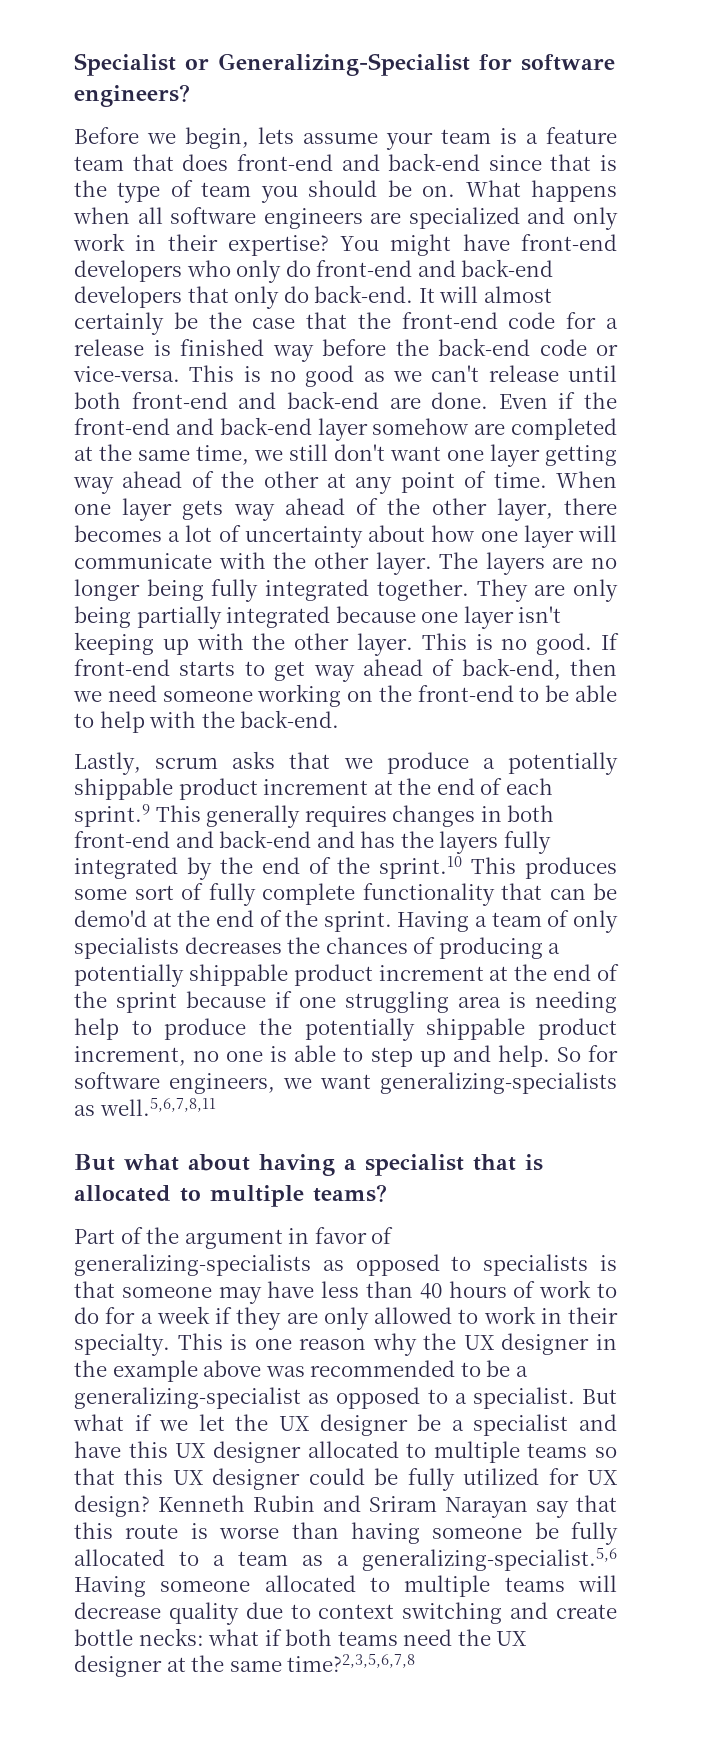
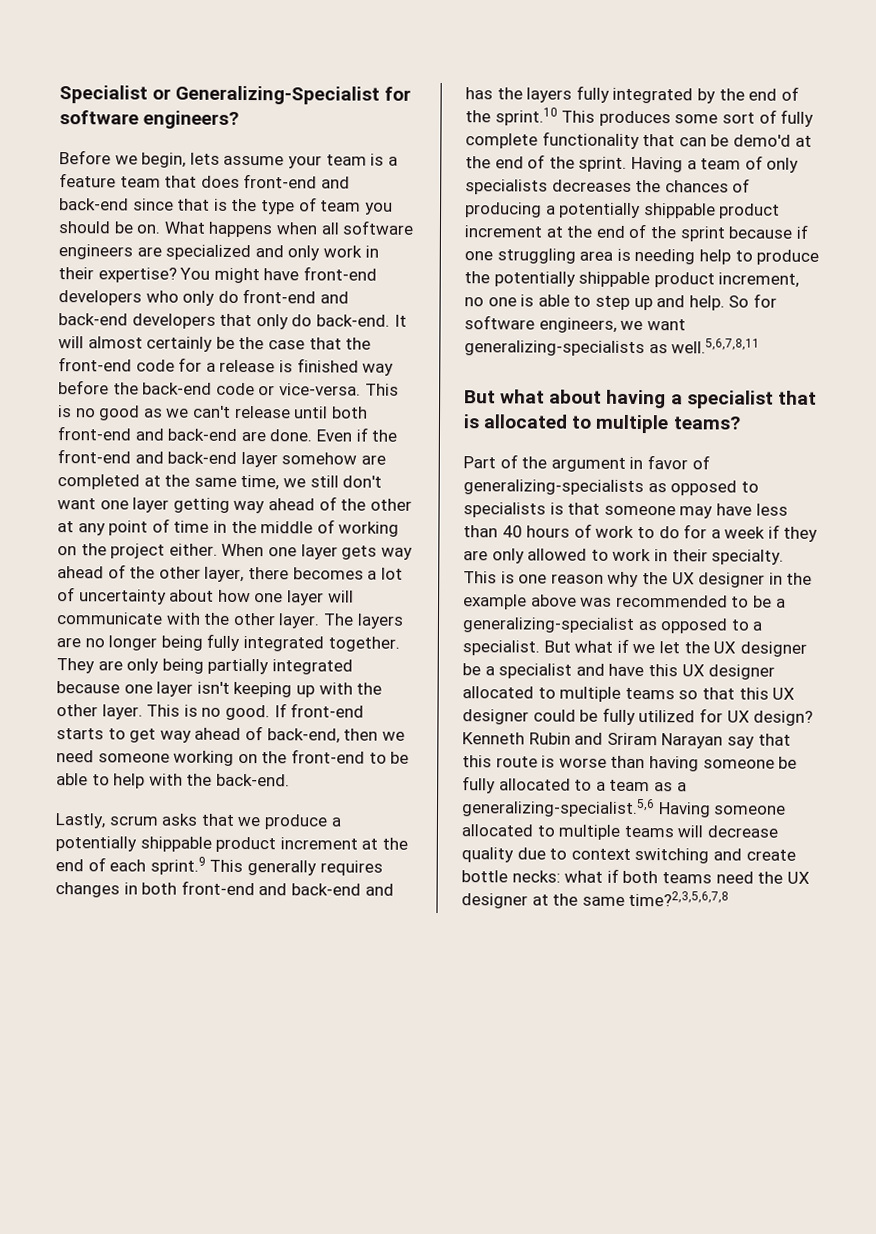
[493,472,547,488] time. -> [173,519,400,537] [57,543,218,559] time in the middle of working on the project either.

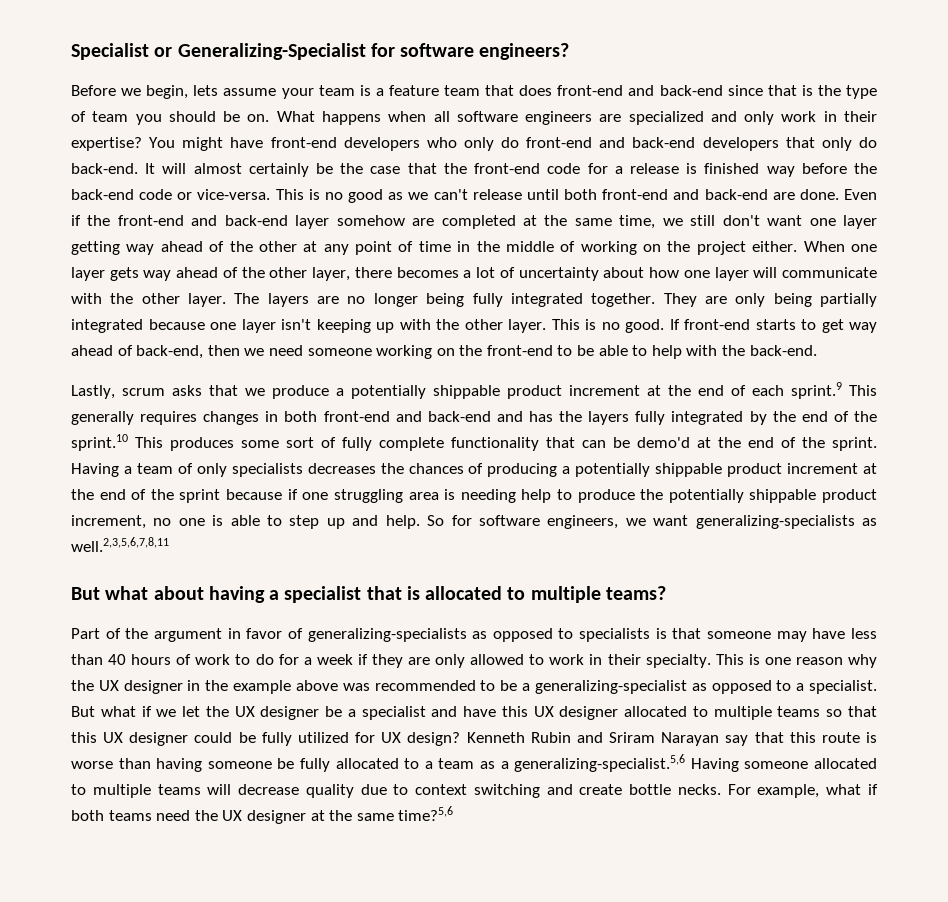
[671,338,761,354] well.5,6,7,8,11 -> [71,537,169,552] well.2,3,5,6,7,8,11
[511,870,561,883] necks: -> [677,784,820,798] necks. For example,
[628,890,730,907] time?2,3,5,6,7,8 -> [398,806,454,821] time?5,6

